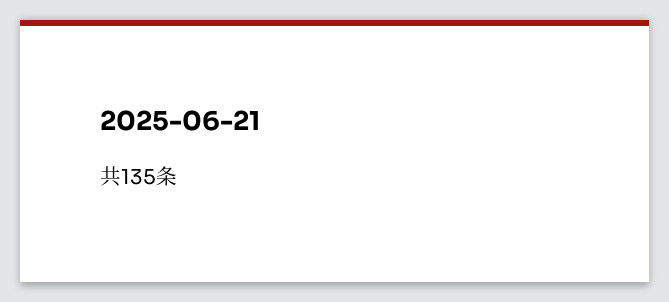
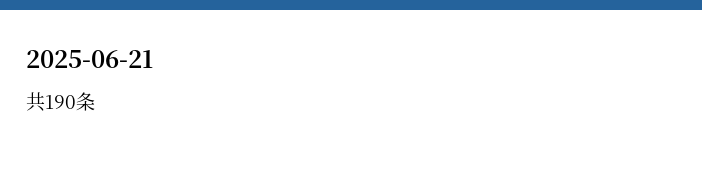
[121,169,156,185] 135 -> [45,95,76,109] 190

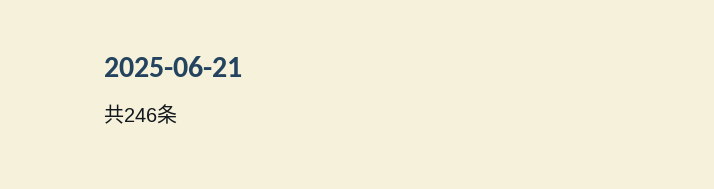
[45,95,76,109] 190 -> [124,108,157,122] 246

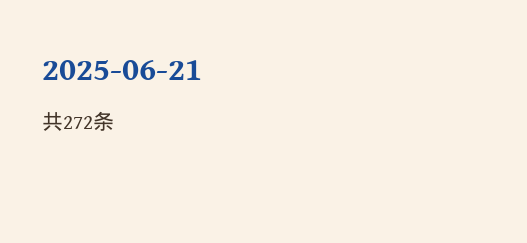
[124,108,157,122] 246 -> [63,116,93,129] 272

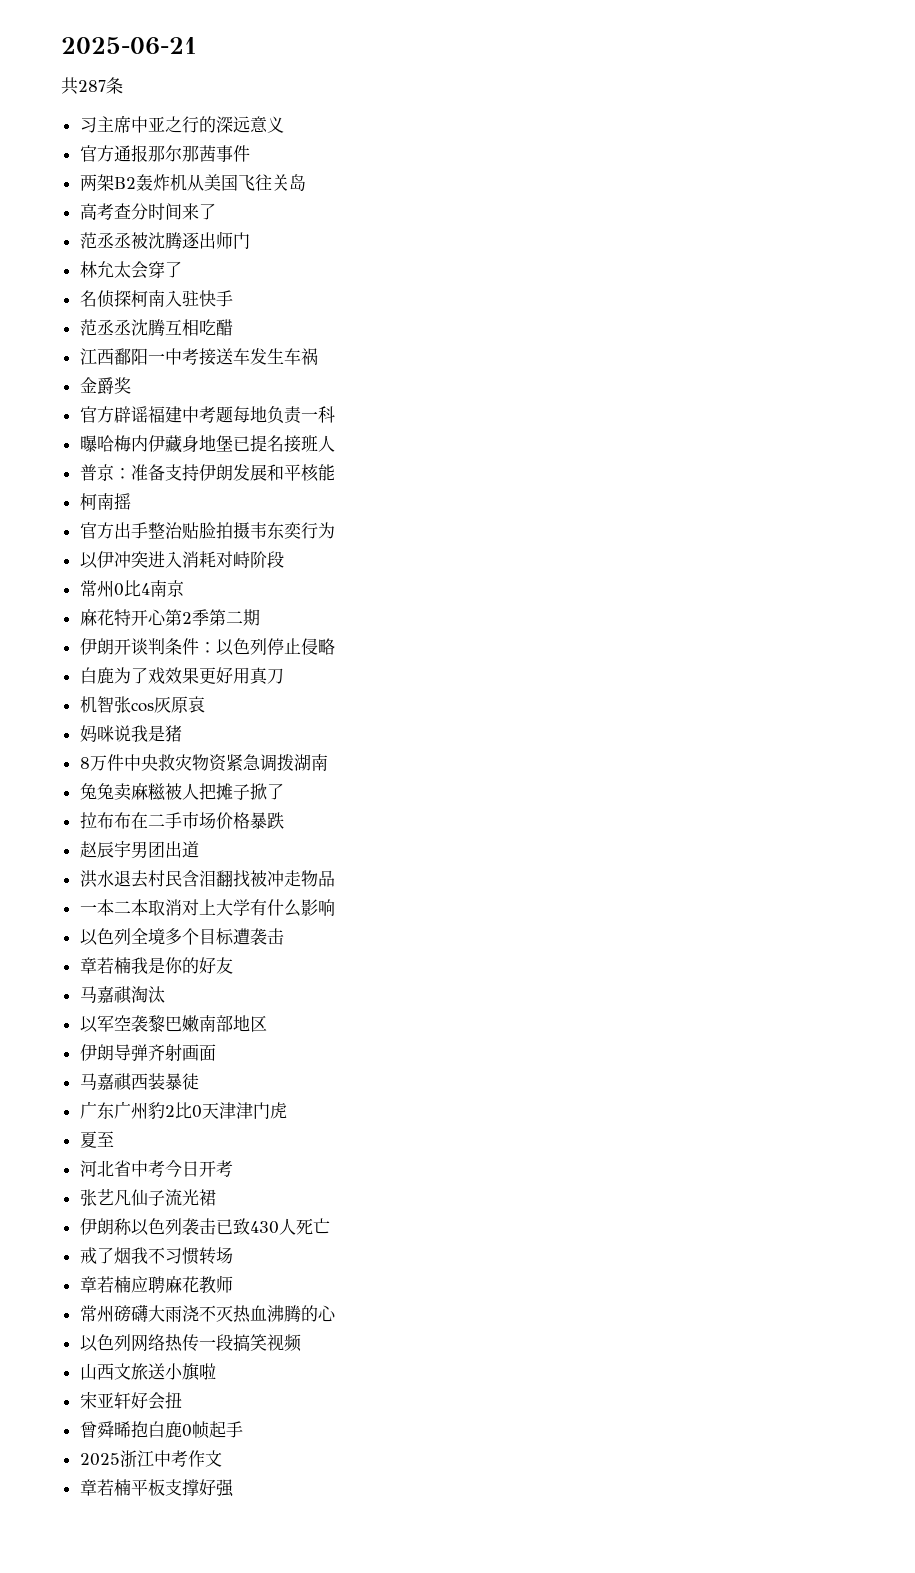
[63,111,114,131] 272条 -> [78,77,123,94] [79,115,284,133] [79,145,250,162] [79,174,306,191] [79,203,216,220] [79,231,250,249] [79,261,182,279] [79,290,233,308] [79,319,233,336] [79,348,318,366] [79,377,131,395] [79,406,335,424] [79,435,335,453] [79,464,335,482] [79,493,131,510] [79,522,335,539] [79,551,284,569] [79,580,184,597] [79,609,260,627] [79,638,335,656] [79,667,284,685] [79,696,205,713] [79,725,182,742] [79,754,328,772] [79,783,284,801] [79,812,284,829] [79,841,199,858] [79,870,335,888] [79,899,335,917] [79,928,284,946] [79,957,233,974] [79,986,165,1004] [79,1015,267,1033] [79,1044,216,1061] [79,1073,199,1091] [79,1101,287,1119] [79,1131,114,1148] [79,1159,233,1178] [79,1189,216,1206] [79,1218,330,1236] [79,1247,233,1265] [79,1275,233,1294] [79,1304,336,1323] [79,1334,302,1352] [79,1363,216,1381] [79,1392,182,1410] [79,1421,243,1439] [79,1450,222,1468] [79,1479,234,1497] 287条 // 习主席中亚之行的深远意义 // 官方通报那尔那茜事件 // 两架B2轰炸机从美国飞往关岛 // 高考查分时间来了 // 范丞丞被沈腾逐出师门 // 林允太会穿了 // 名侦探柯南入驻快手 // 范丞丞沈腾互相吃醋 // 江西鄱阳一中考接送车发生车祸 // 金爵奖 // 官方辟谣福建中考题每地负责一科 // 曝哈梅内伊藏身地堡已提名接班人 // 普京：准备支持伊朗发展和平核能 // 柯南摇 // 官方出手整治贴脸拍摄韦东奕行为 // 以伊冲突进入消耗对峙阶段 // 常州0比4南京 // 麻花特开心第2季第二期 // 伊朗开谈判条件：以色列停止侵略 // 白鹿为了戏效果更好用真刀 // 机智张cos灰原哀 // 妈咪说我是猪 // 8万件中央救灾物资紧急调拨湖南 // 兔兔卖麻糍被人把摊子掀了 // 拉布布在二手市场价格暴跌 // 赵辰宇男团出道 // 洪水退去村民含泪翻找被冲走物品 // 一本二本取消对上大学有什么影响 // 以色列全境多个目标遭袭击 // 章若楠我是你的好友 // 马嘉祺淘汰 // 以军空袭黎巴嫩南部地区 // 伊朗导弹齐射画面 // 马嘉祺西装暴徒 // 广东广州豹2比0天津津门虎 // 夏至 // 河北省中考今日开考 // 张艺凡仙子流光裙 // 伊朗称以色列袭击已致430人死亡 // 戒了烟我不习惯转场 // 章若楠应聘麻花教师 // 常州磅礴大雨浇不灭热血沸腾的心 // 以色列网络热传一段搞笑视频 // 山西文旅送小旗啦 // 宋亚轩好会扭 // 曾舜晞抱白鹿0帧起手 // 2025浙江中考作文 // 章若楠平板支撑好强

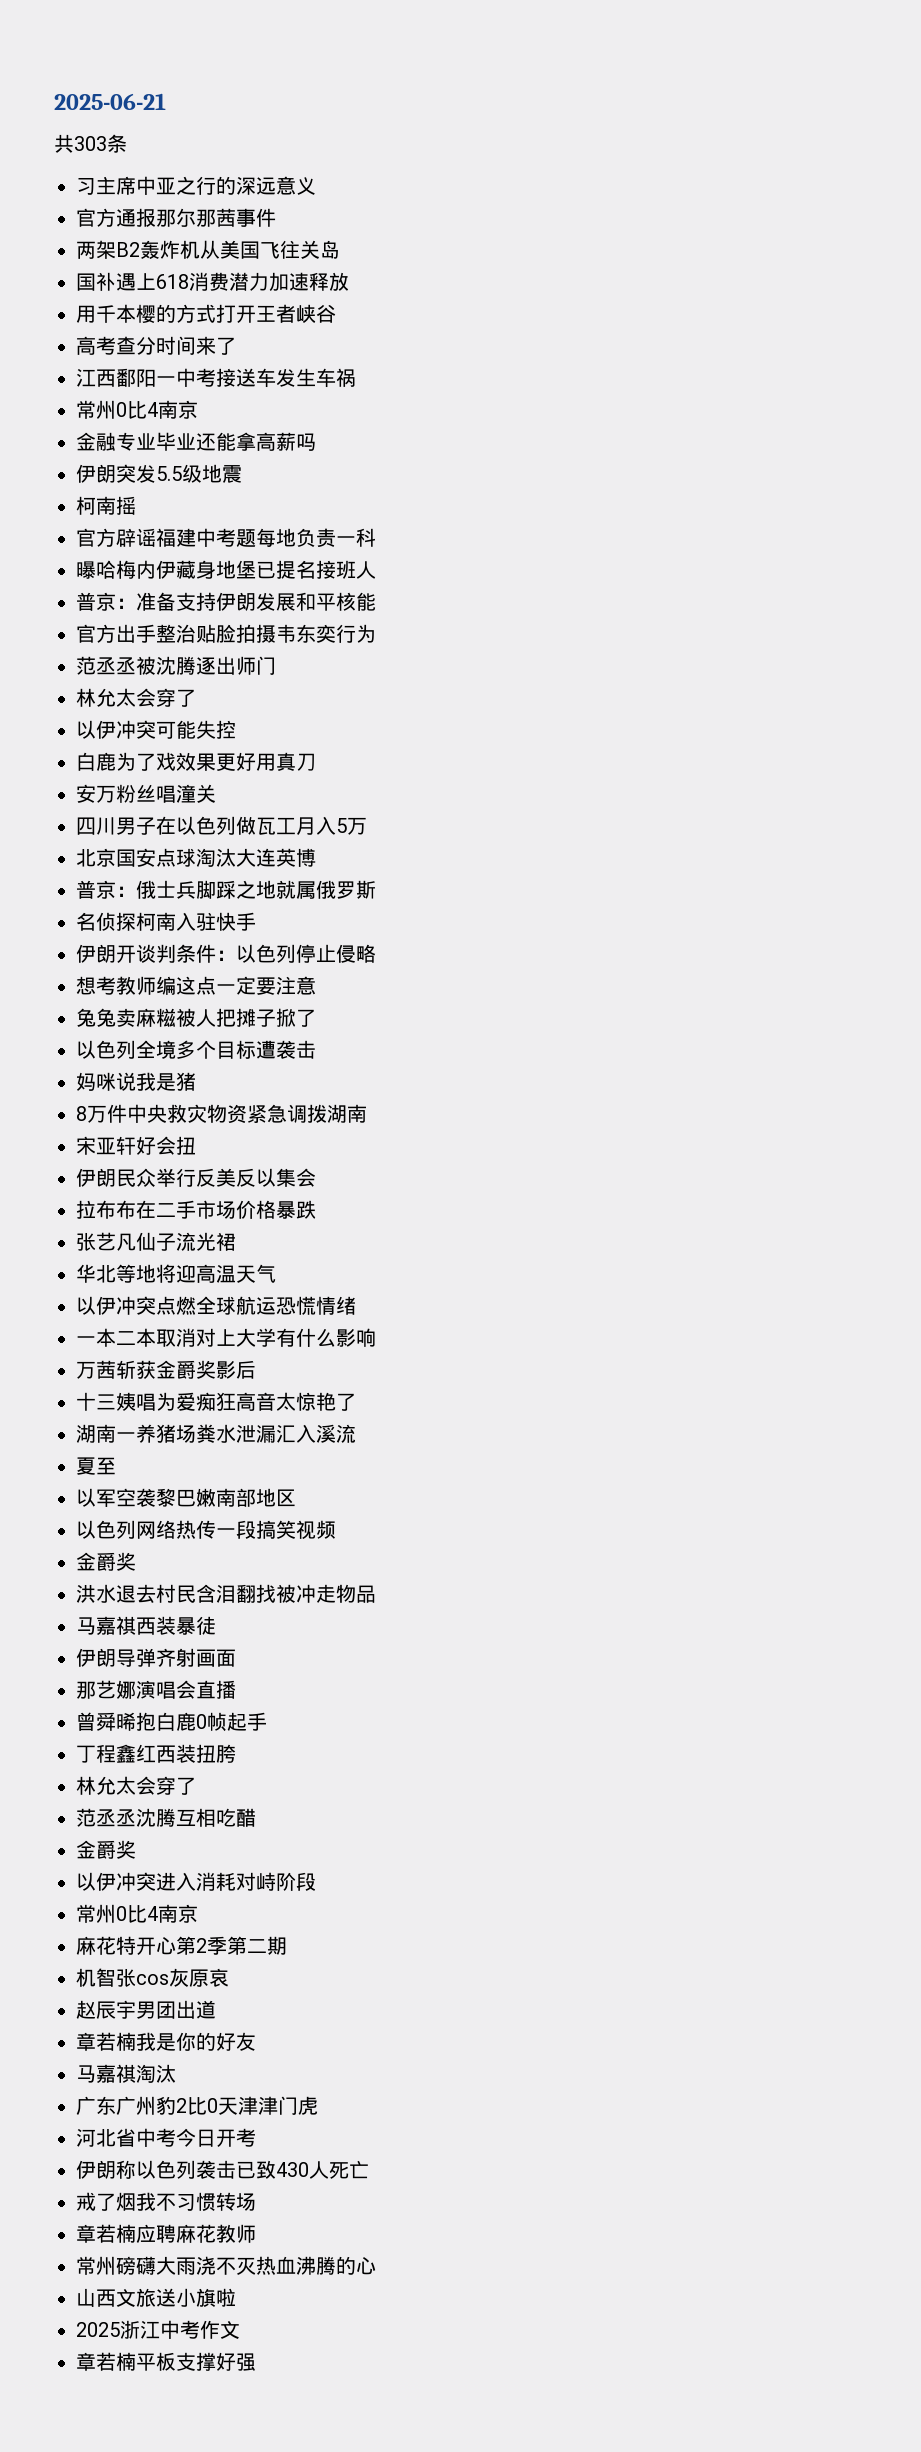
[78,80,106,92] 287 -> [74,136,107,151] 303
[79,203,216,220] [79,231,250,249] [79,261,182,279] [79,290,233,308] [79,319,233,336] 高考查分时间来了 // 范丞丞被沈腾逐出师门 // 林允太会穿了 // 名侦探柯南入驻快手 // 范丞丞沈腾互相吃醋 -> [76,272,349,292] [76,304,336,324] [76,336,236,355] 国补遇上618消费潜力加速释放 // 用千本樱的方式打开王者峡谷 // 高考查分时间来了
[79,377,131,395] 金爵奖 -> [76,400,198,420] [76,432,316,451] [76,464,242,483] [76,496,136,515] 常州0比4南京 // 金融专业毕业还能拿高薪吗 // 伊朗突发5.5级地震 // 柯南摇
[79,493,131,510] // 柯南摇 -> (376, 601) none
(335, 530) none -> [76,656,276,675] [76,688,196,707] [76,720,236,739] [76,752,316,771] [76,784,216,803] [76,816,367,835] [76,848,316,867] [76,880,376,899] [76,912,256,931] [76,944,376,963] [76,976,316,995] [76,1008,316,1027] [76,1040,316,1059] [76,1072,196,1091] [76,1104,367,1124] [76,1136,196,1155] [76,1168,316,1187] [76,1200,316,1219] [76,1232,236,1251] [76,1264,276,1283] [76,1296,356,1315] [76,1328,376,1347] [76,1360,256,1379] [76,1392,356,1411] [76,1424,356,1443] [76,1457,116,1475] [76,1488,296,1507] [76,1520,336,1540] [76,1552,136,1571] [76,1584,376,1603] [76,1616,216,1635] [76,1648,236,1667] [76,1680,236,1699] [76,1712,267,1732] [76,1744,236,1763] [76,1776,196,1795] [76,1808,256,1827] [76,1840,136,1859] // 范丞丞被沈腾逐出师门 // 林允太会穿了 // 以伊冲突可能失控 // 白鹿为了戏效果更好用真刀 // 安万粉丝唱潼关 // 四川男子在以色列做瓦工月入5万 // 北京国安点球淘汰大连英博 // 普京：俄士兵脚踩之地就属俄罗斯 // 名侦探柯南入驻快手 // 伊朗开谈判条件：以色列停止侵略 // 想考教师编这点一定要注意 // 兔兔卖麻糍被人把摊子掀了 // 以色列全境多个目标遭袭击 // 妈咪说我是猪 // 8万件中央救灾物资紧急调拨湖南 // 宋亚轩好会扭 // 伊朗民众举行反美反以集会 // 拉布布在二手市场价格暴跌 // 张艺凡仙子流光裙 // 华北等地将迎高温天气 // 以伊冲突点燃全球航运恐慌情绪 // 一本二本取消对上大学有什么影响 // 万茜斩获金爵奖影后 // 十三姨唱为爱痴狂高音太惊艳了 // 湖南一养猪场粪水泄漏汇入溪流 // 夏至 // 以军空袭黎巴嫩南部地区 // 以色列网络热传一段搞笑视频 // 金爵奖 // 洪水退去村民含泪翻找被冲走物品 // 马嘉祺西装暴徒 // 伊朗导弹齐射画面 // 那艺娜演唱会直播 // 曾舜晞抱白鹿0帧起手 // 丁程鑫红西装扭胯 // 林允太会穿了 // 范丞丞沈腾互相吃醋 // 金爵奖
[79,638,335,656] [79,667,284,685] [79,696,205,713] [79,725,182,742] [79,754,328,772] [79,783,284,801] [79,812,284,829] [79,841,199,858] [79,870,335,888] [79,899,335,917] [79,928,284,946] 伊朗开谈判条件：以色列停止侵略 // 白鹿为了戏效果更好用真刀 // 机智张cos灰原哀 // 妈咪说我是猪 // 8万件中央救灾物资紧急调拨湖南 // 兔兔卖麻糍被人把摊子掀了 // 拉布布在二手市场价格暴跌 // 赵辰宇男团出道 // 洪水退去村民含泪翻找被冲走物品 // 一本二本取消对上大学有什么影响 // 以色列全境多个目标遭袭击 -> [76,1968,229,1987] [76,2000,216,2019] 机智张cos灰原哀 // 赵辰宇男团出道
[79,1015,267,1033] [79,1044,216,1061] [79,1073,199,1091] // 以军空袭黎巴嫩南部地区 // 伊朗导弹齐射画面 // 马嘉祺西装暴徒 -> (176, 2073) none
[79,1131,114,1148] // 夏至 -> (318, 2105) none
[79,1189,216,1206] // 张艺凡仙子流光裙 -> (256, 2137) none
[79,1334,302,1352] [79,1363,216,1381] [79,1392,182,1410] [79,1421,243,1439] 以色列网络热传一段搞笑视频 // 山西文旅送小旗啦 // 宋亚轩好会扭 // 曾舜晞抱白鹿0帧起手 -> [76,2288,236,2307] 山西文旅送小旗啦

